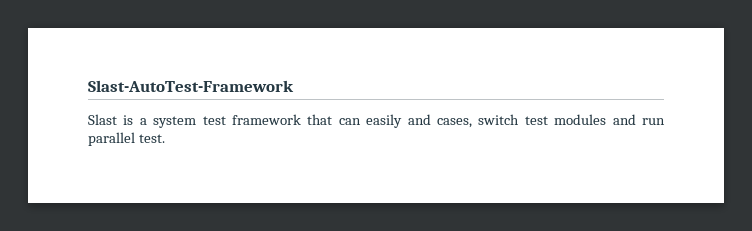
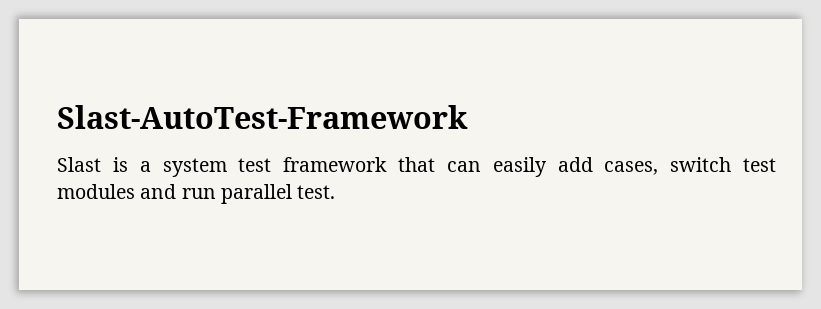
[407,114,431,125] and -> [557,157,593,172] add

